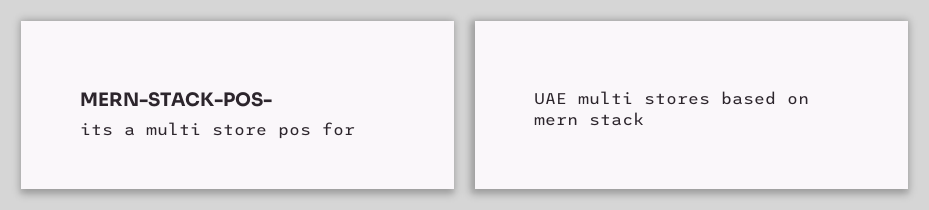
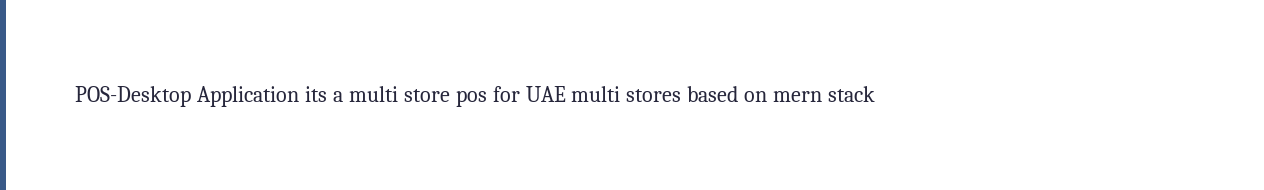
[80,92,272,107] MERN-STACK-POS- // -> [75,86,299,107] POS-Desktop Application

